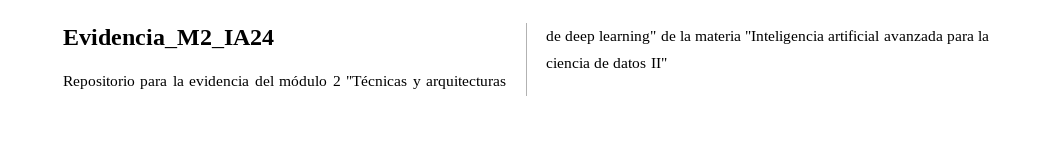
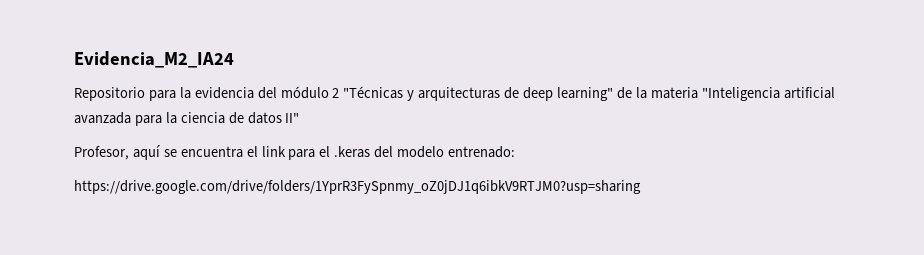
(667, 63) none -> [74,145,516,160] [74,180,641,194] // Profesor, aquí se encuentra el link para el .keras del modelo entrenado: // https://drive.google.com/drive/folders/1YprR3FySpnmy_oZ0jDJ1q6ibkV9RTJM0?usp=sharing

